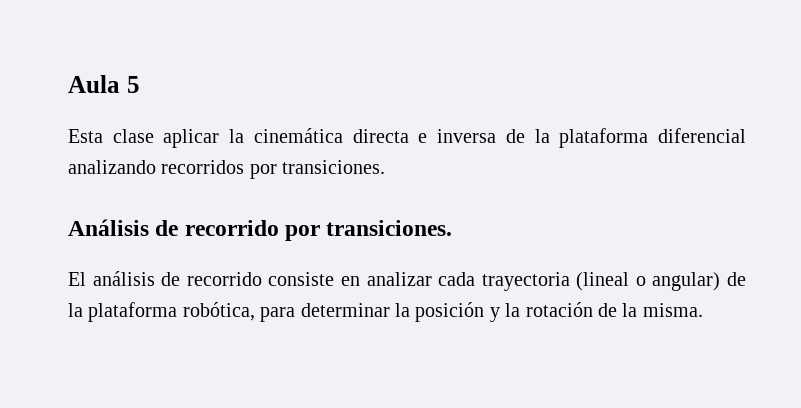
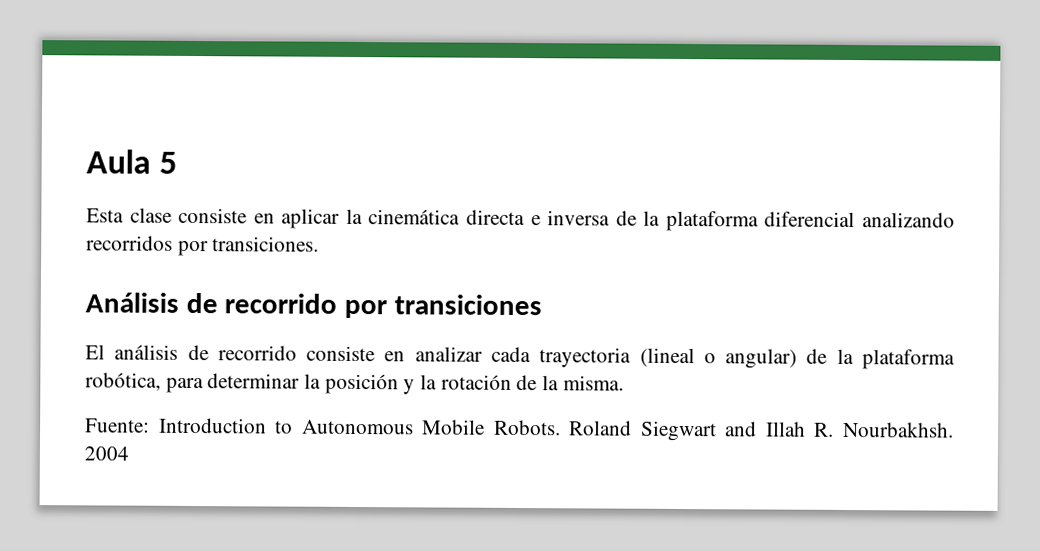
(154, 136) none -> [178,207,275,224] consiste en
[326,220,453,236] transiciones. -> [393,294,542,316] transiciones
(703, 310) none -> [85,417,954,442] [84,446,129,461] // Fuente: Introduction to Autonomous Mobile Robots. Roland Siegwart and Illah R. Nourbakhsh. 2004

